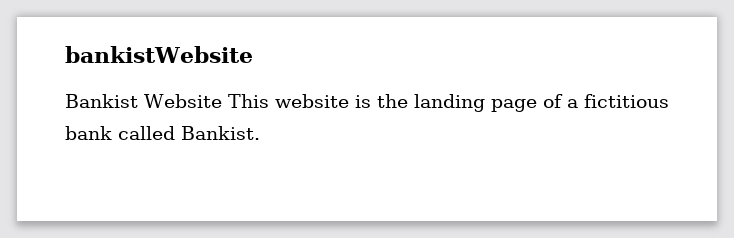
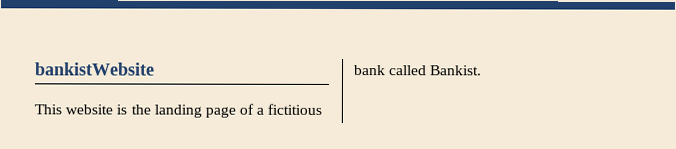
[65,94,223,108] Bankist Website -> (155, 69) none

